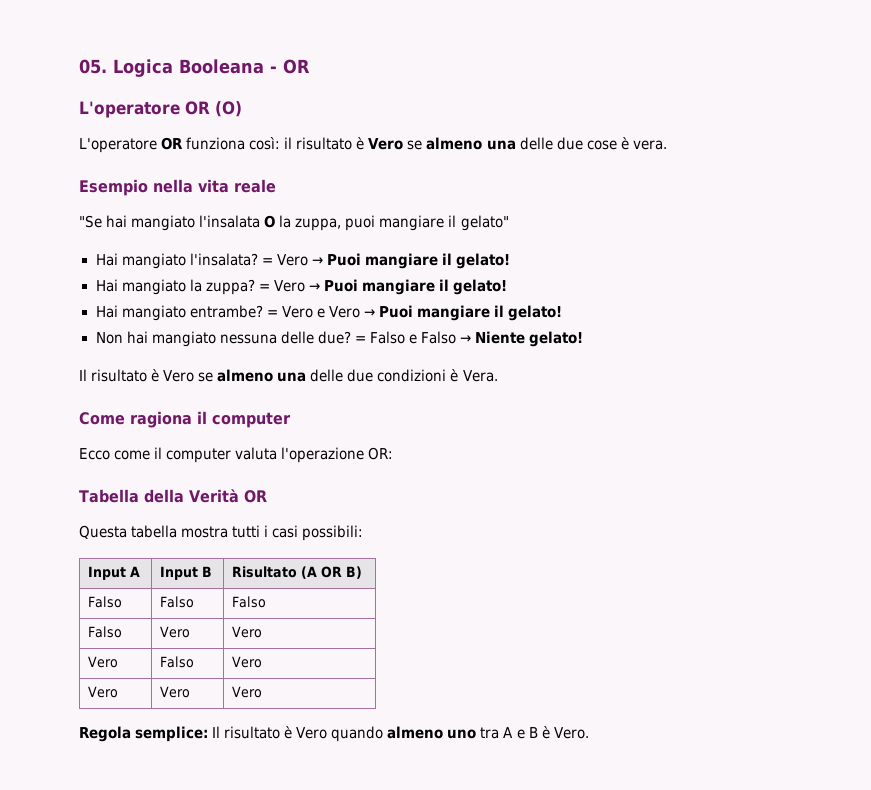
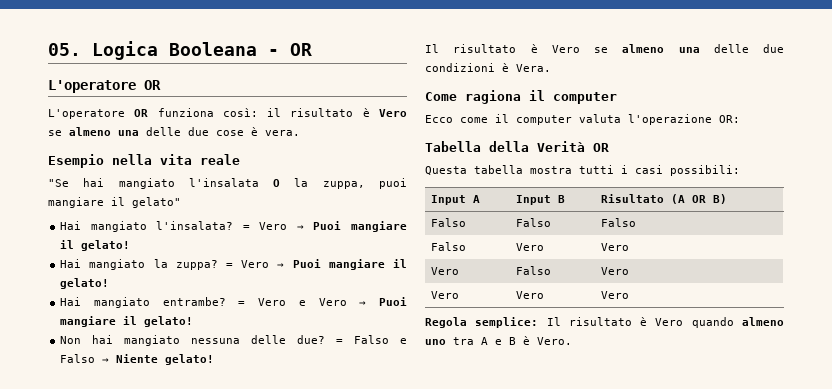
[215,101,242,117] (O) -> (161, 85) none

